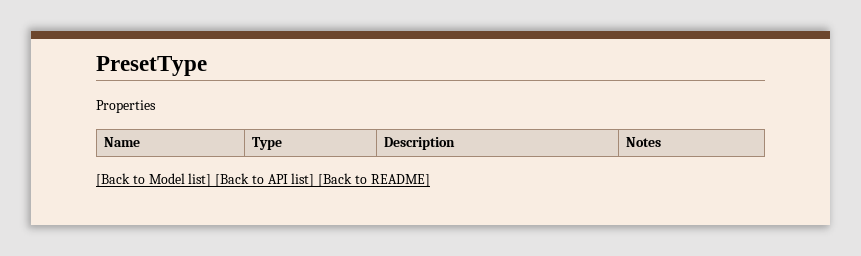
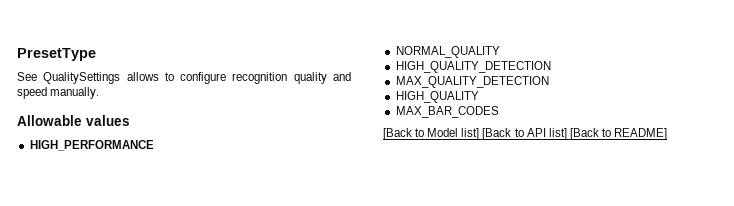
[96,100,156,113] [104,137,141,147] [252,137,283,150] [384,137,456,150] [626,137,662,147] Properties // Name | Type | Description | Notes -> [17,72,351,84] [17,87,100,99] [17,115,130,126] [29,140,154,151] [395,46,500,58] [395,61,551,73] [395,76,549,88] [395,91,479,103] [395,106,499,118] See QualitySettings allows to configure recognition quality and speed manually. // Allowable values // HIGH_PERFORMANCE // NORMAL_QUALITY // HIGH_QUALITY_DETECTION // MAX_QUALITY_DETECTION // HIGH_QUALITY // MAX_BAR_CODES

